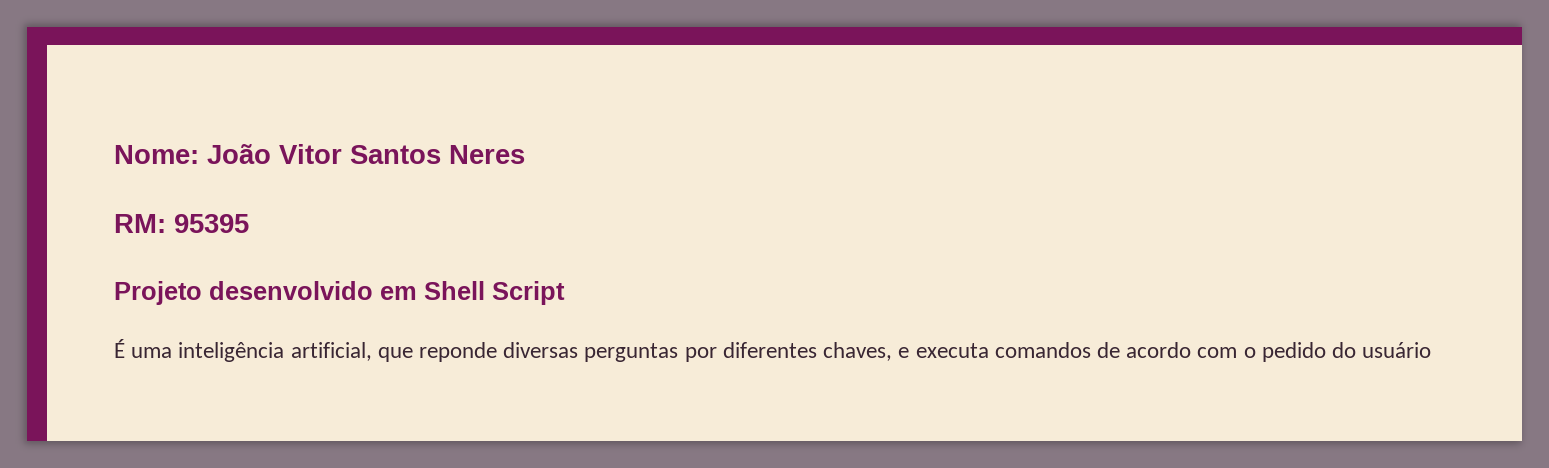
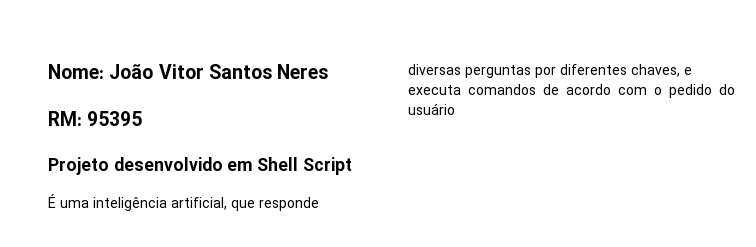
[419,342,498,362] reponde -> [259,197,319,211] responde

